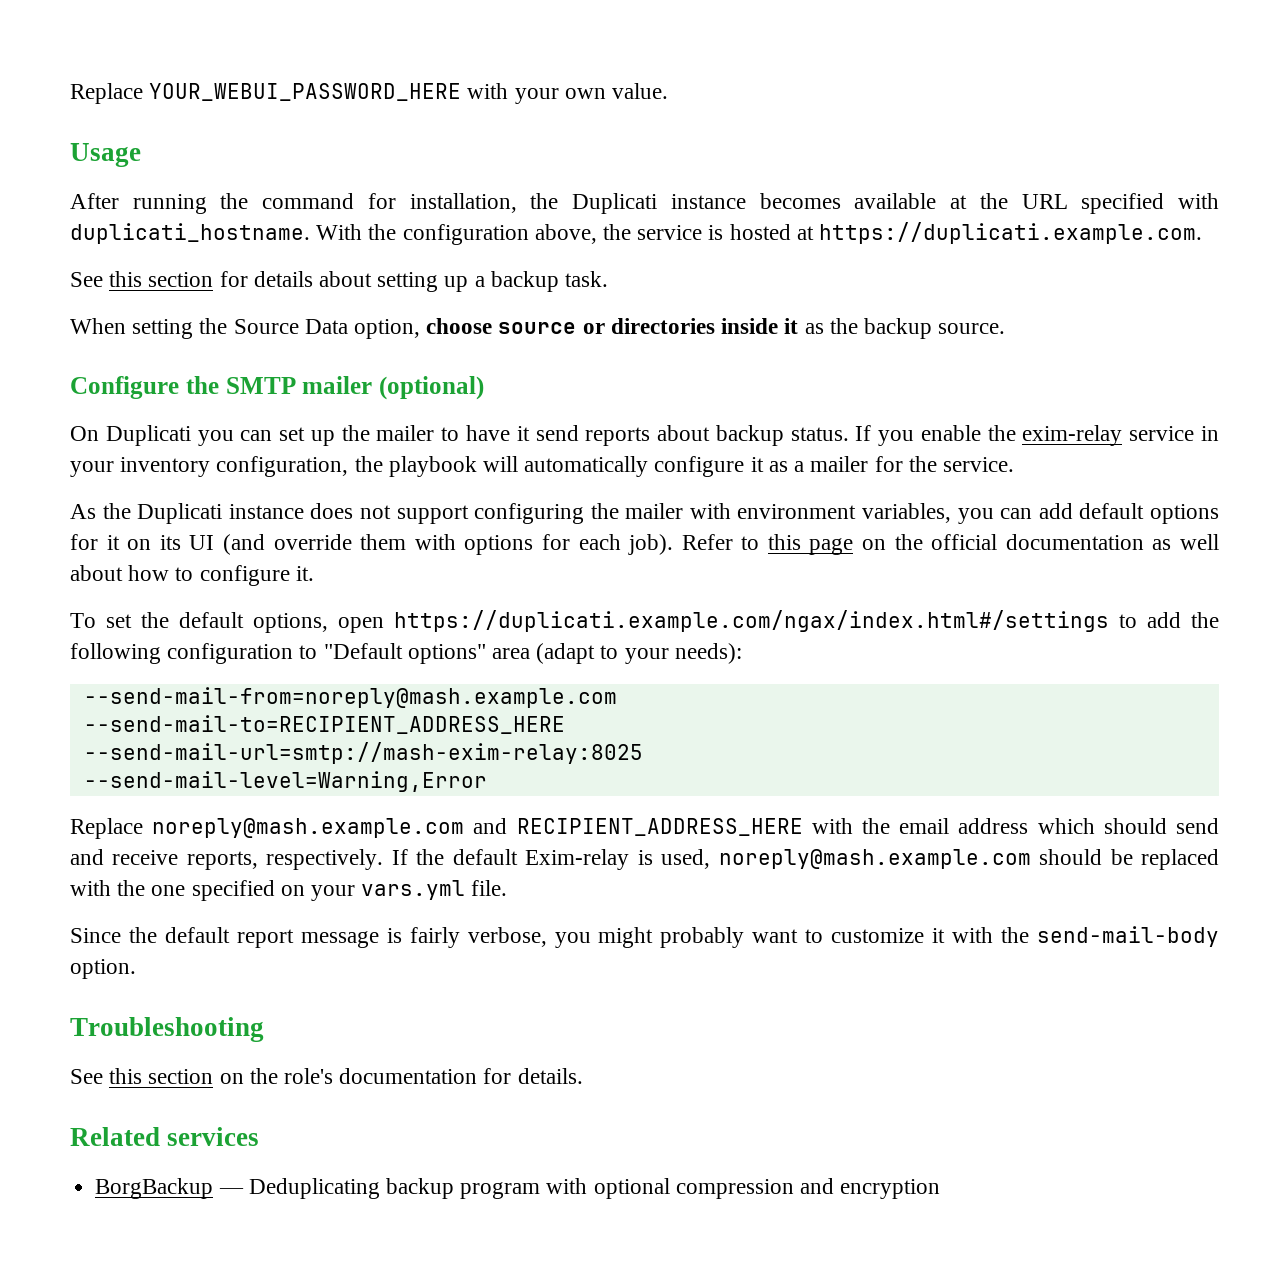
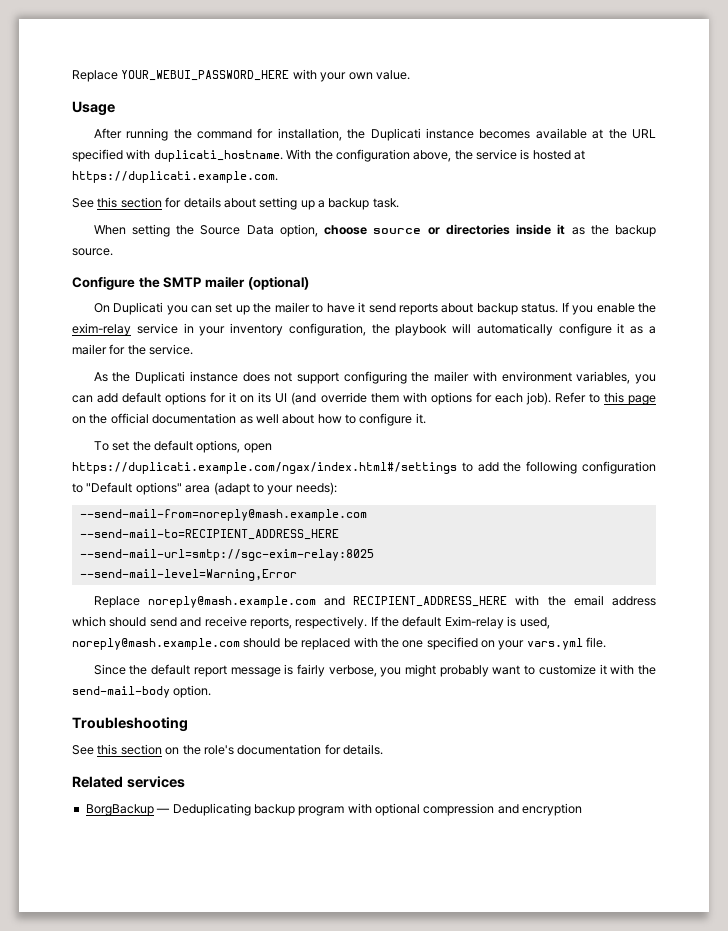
[83,742,643,764] --send-mail-url=smtp://mash-exim-relay:8025 -> [79,549,374,561] --send-mail-url=smtp://sgc-exim-relay:8025

